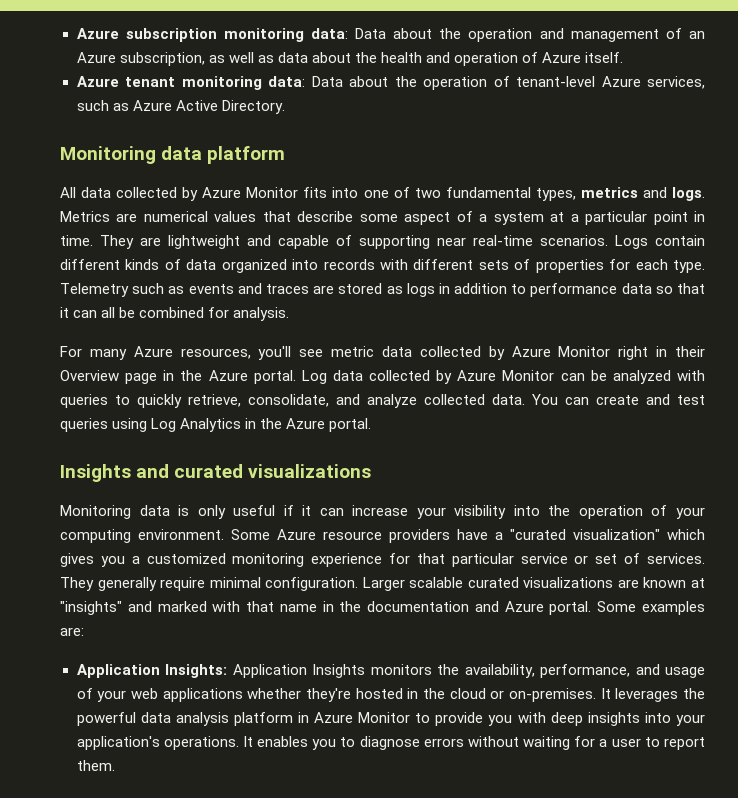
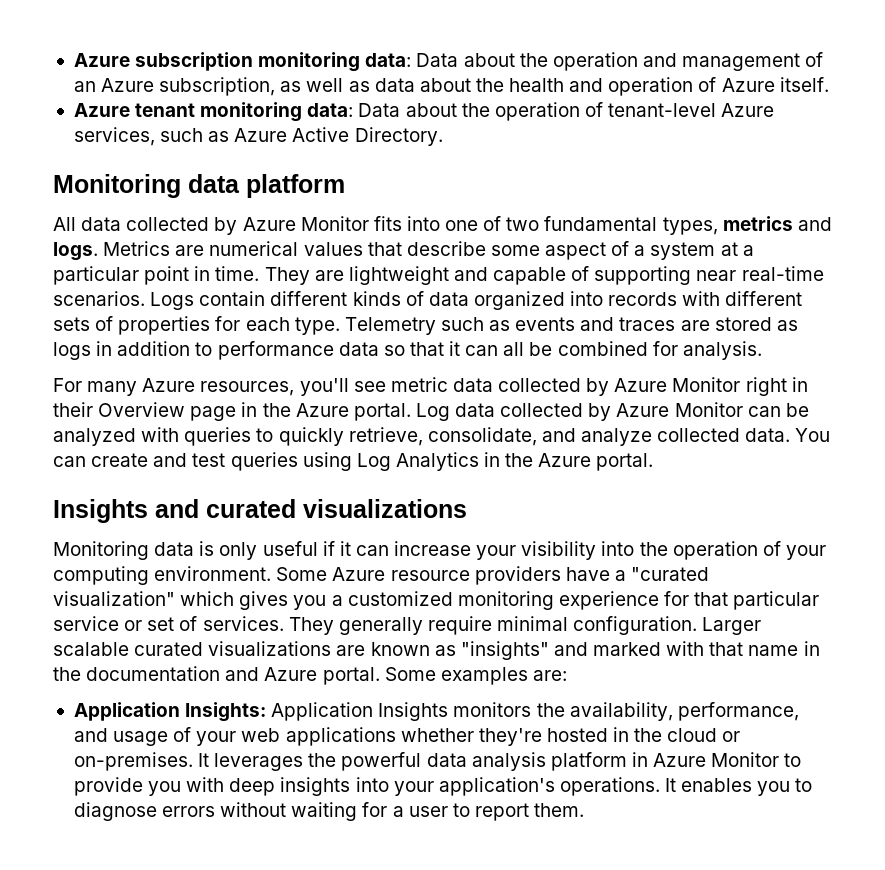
[691,578,705,588] at -> [434,645,456,656] as

